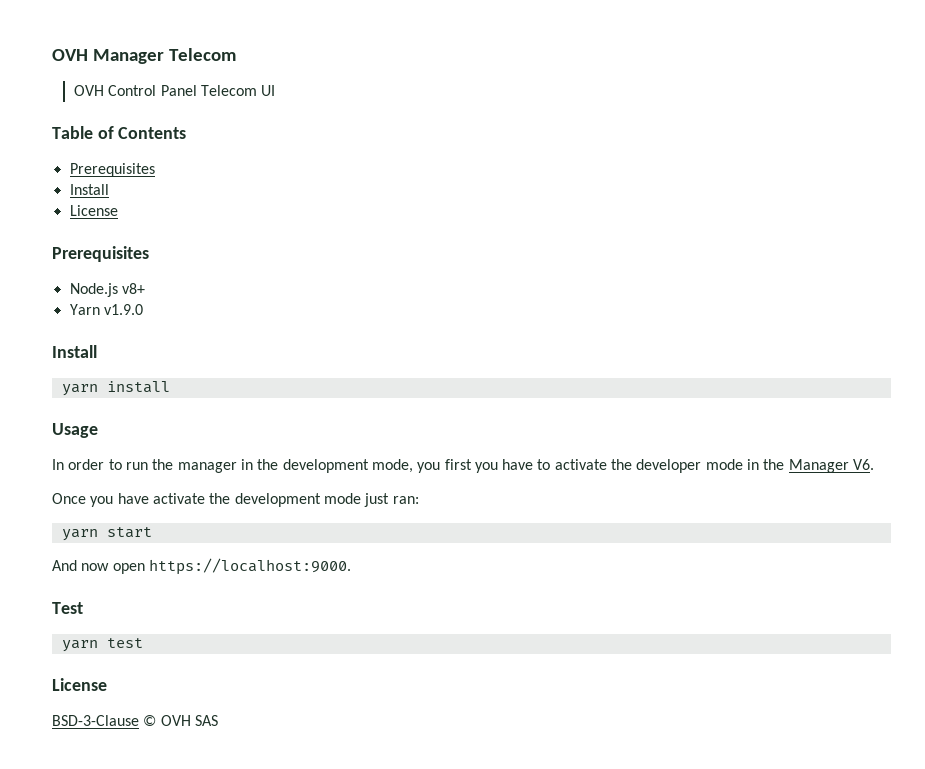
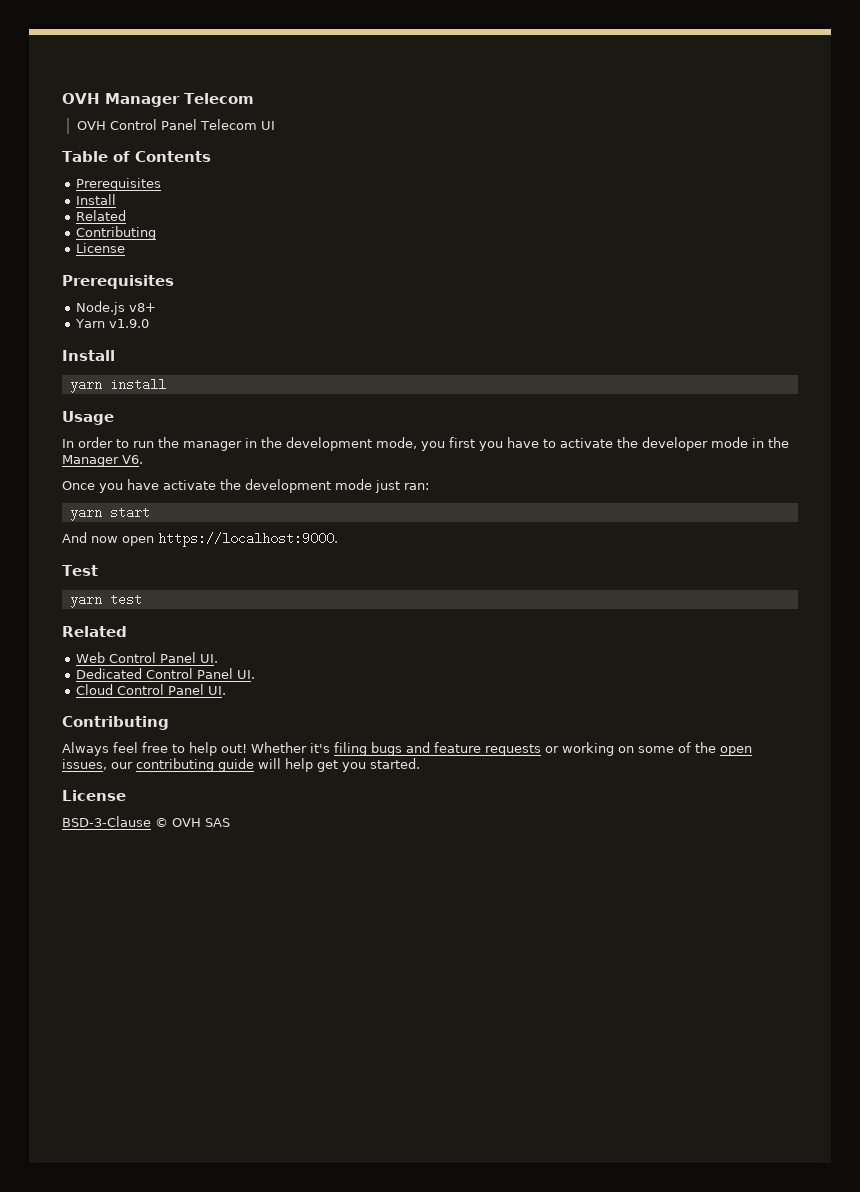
(109, 189) none -> [76,210,127,221] [76,226,157,240] // Related // Contributing
(143, 643) none -> [62,626,127,637] [76,652,219,663] [76,668,256,679] [76,684,227,695] [62,716,169,730] [62,742,752,756] [62,758,420,772] // Related // Web Control Panel UI. // Dedicated Control Panel UI. // Cloud Control Panel UI. // Contributing // Always feel free to help out! Whether it's filing bugs and feature requests or working on some of the open issues, our contributing guide will help get you started.

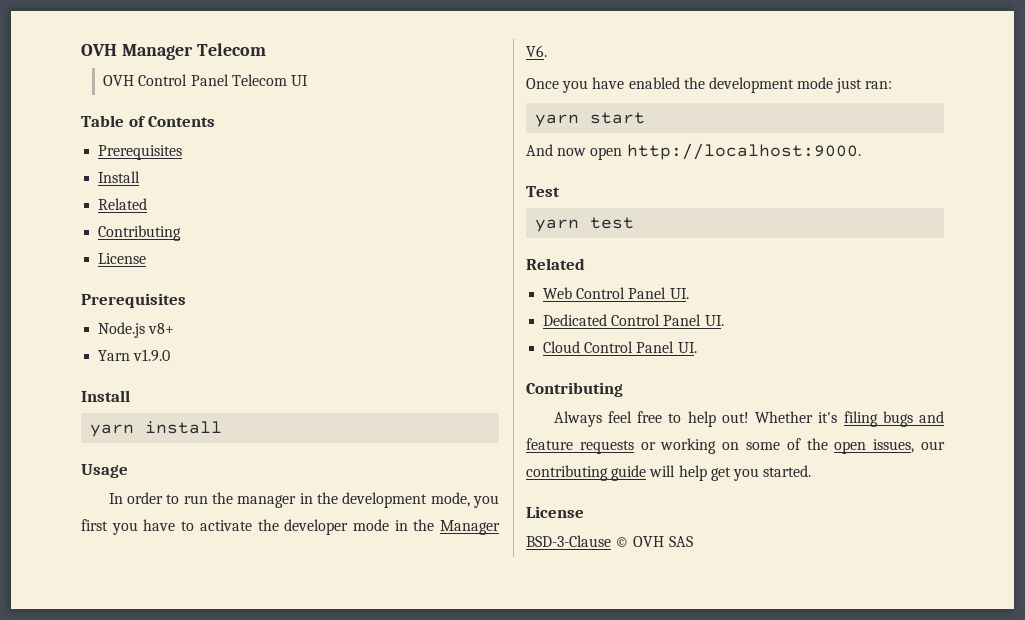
[163,480,216,490] activate -> [628,77,680,89] enabled
[158,532,338,547] https://localhost:9000. -> [626,143,861,160] http://localhost:9000.

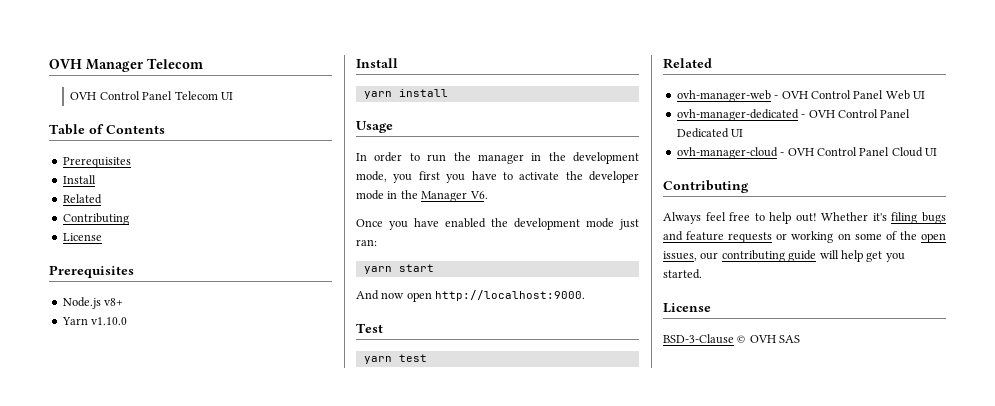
[133,349,171,362] v1.9.0 -> [91,317,128,325] v1.10.0
[543,287,689,299] [543,314,724,326] [543,341,697,353] Web Control Panel UI. // Dedicated Control Panel UI. // Cloud Control Panel UI. -> [676,90,925,102] [676,109,911,121] [676,128,744,138] [676,147,937,159] ovh-manager-web - OVH Control Panel Web UI // ovh-manager-dedicated - OVH Control Panel Dedicated UI // ovh-manager-cloud - OVH Control Panel Cloud UI

